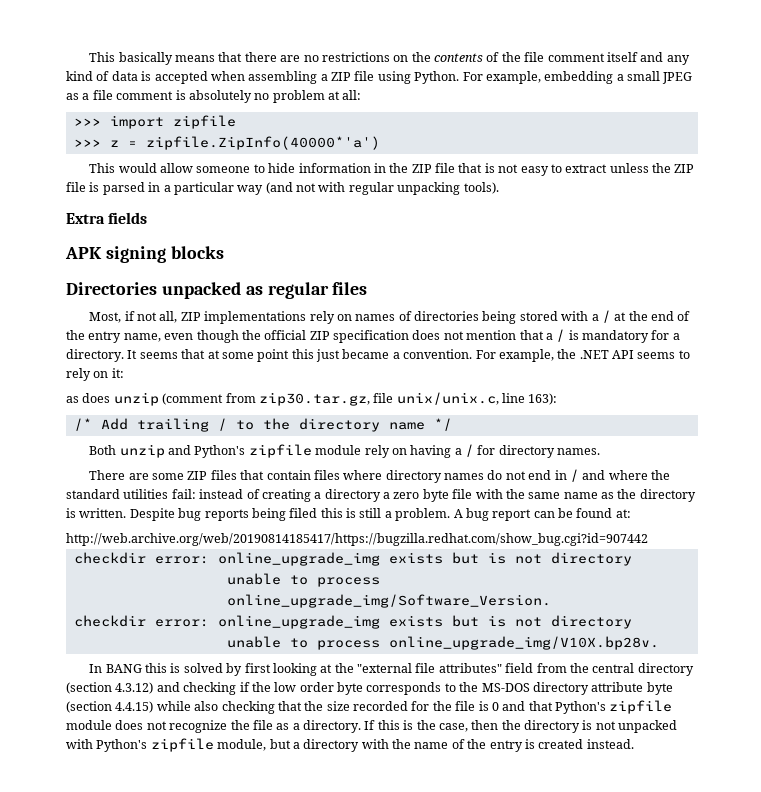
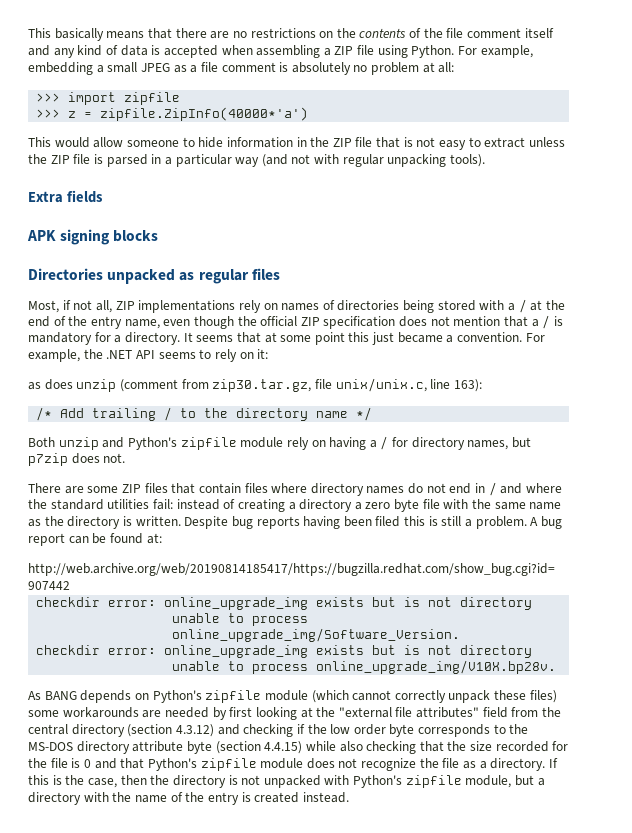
[557,448,601,455] names. -> [467,437,532,450] [28,453,126,466] names, but p7zip does not.
[251,508,286,521] being -> [303,516,372,529] having been
[89,663,223,673] In BANG this is solved -> [28,690,557,703] [28,707,209,718] As BANG depends on Python's zipfile module (which cannot correctly unpack these files) some workarounds are needed

